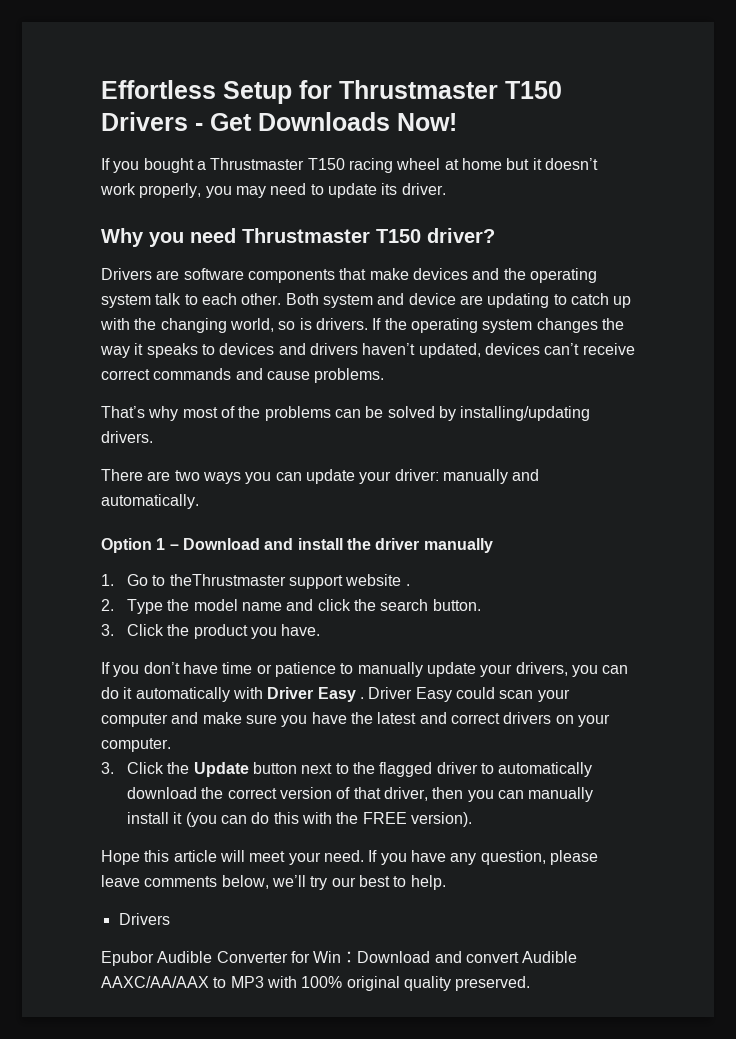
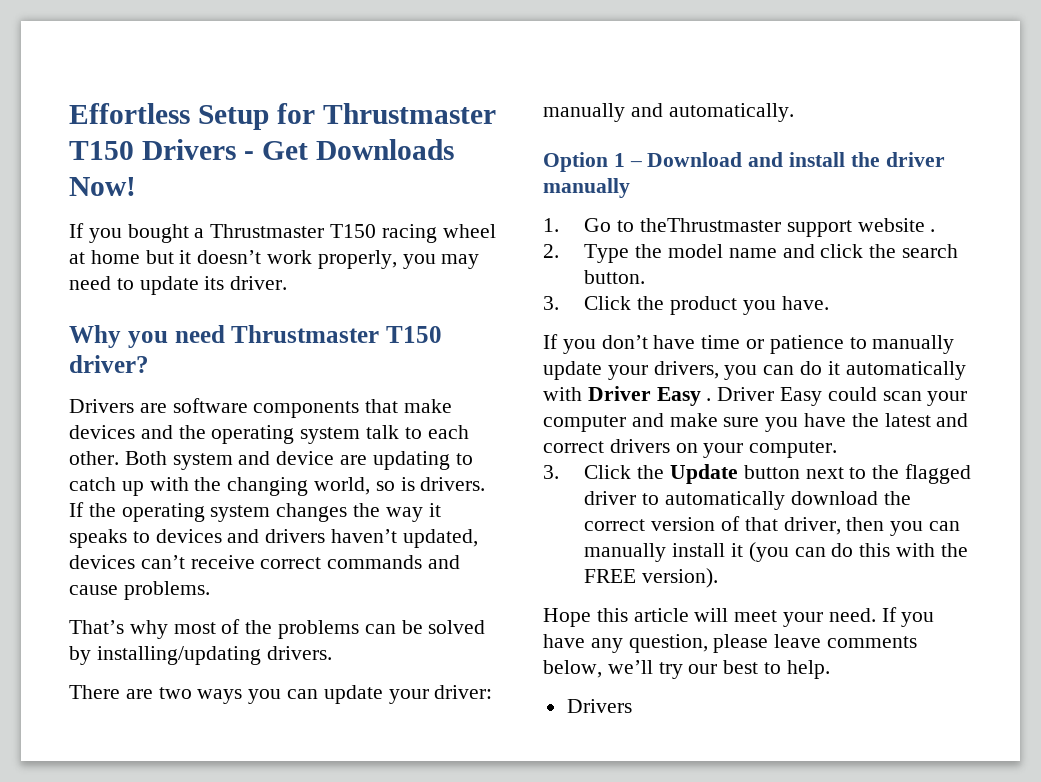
[101,951,578,966] [101,976,531,991] // Epubor Audible Converter for Win：Download and convert Audible AAXC/AA/AAX to MP3 with 100% original quality preserved. -> (632, 706) none

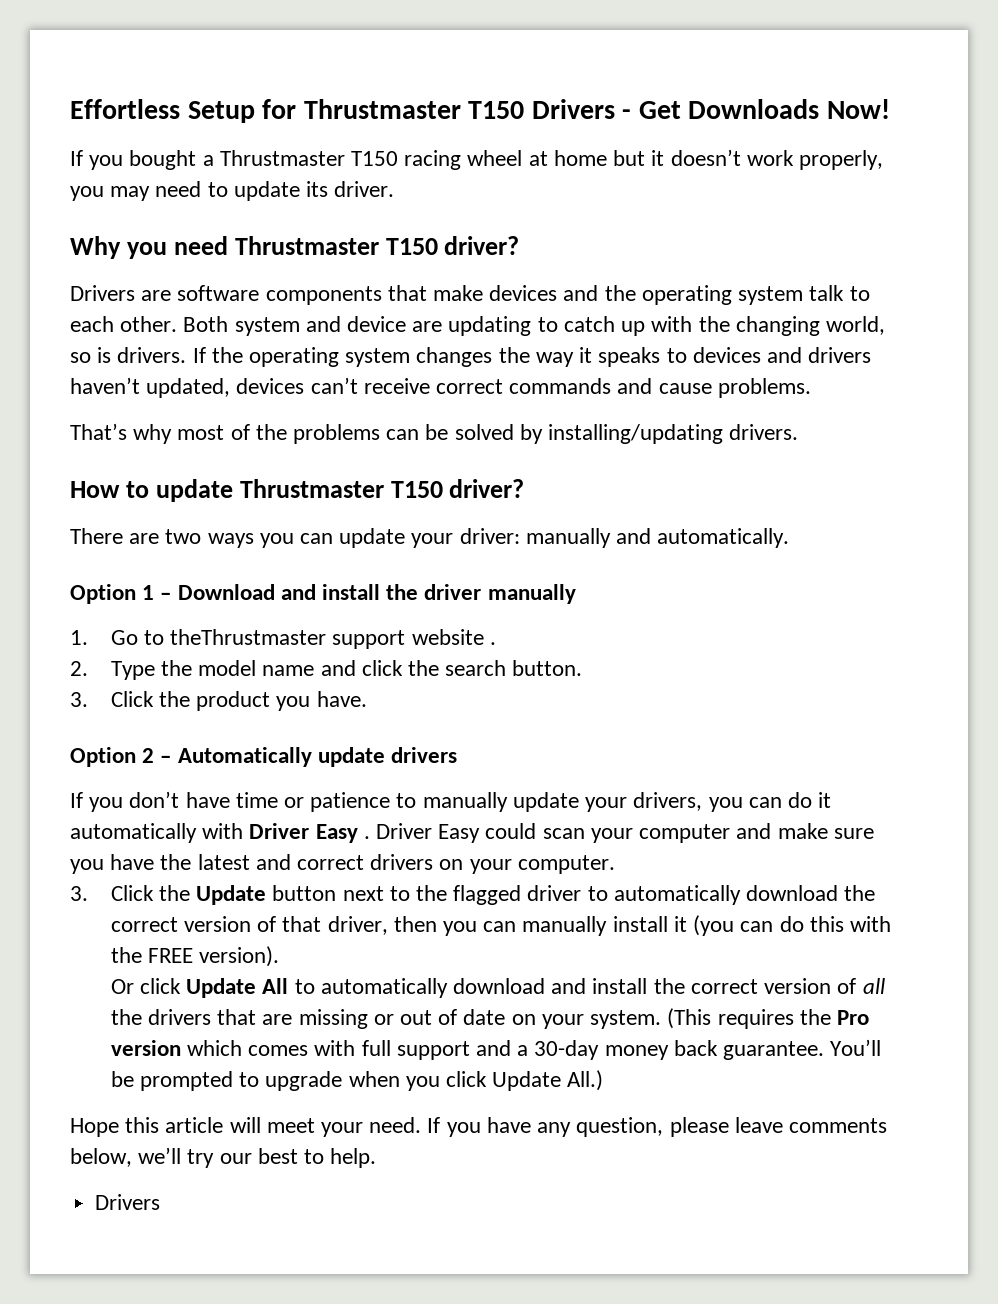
(332, 653) none -> [70,479,525,502] // How to update Thrustmaster T150 driver?
(829, 303) none -> [70,747,458,767] // Option 2 – Automatically update drivers
(719, 578) none -> [110,978,885,998] [110,1008,869,1029] [110,1039,882,1060] [110,1070,604,1091] // Or click Update All to automatically download and install the correct version of all the drivers that are missing or out of date on your system. (This requires the Pro version which comes with full support and a 30-day money back guarantee. You’ll be prompted to upgrade when you click Update All.)

